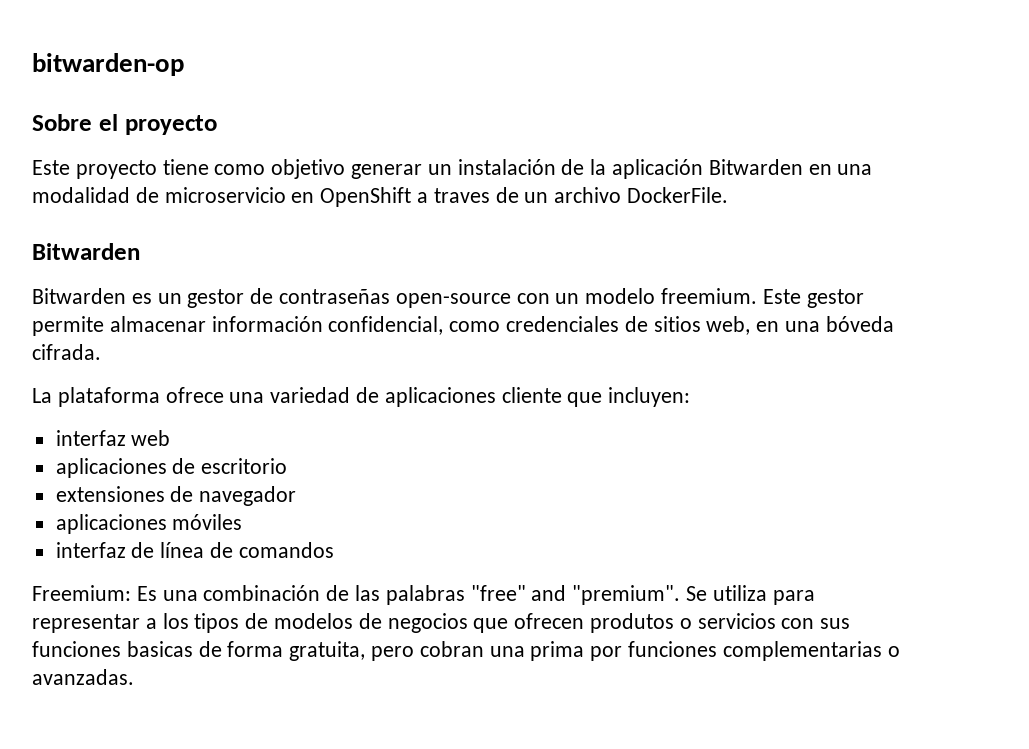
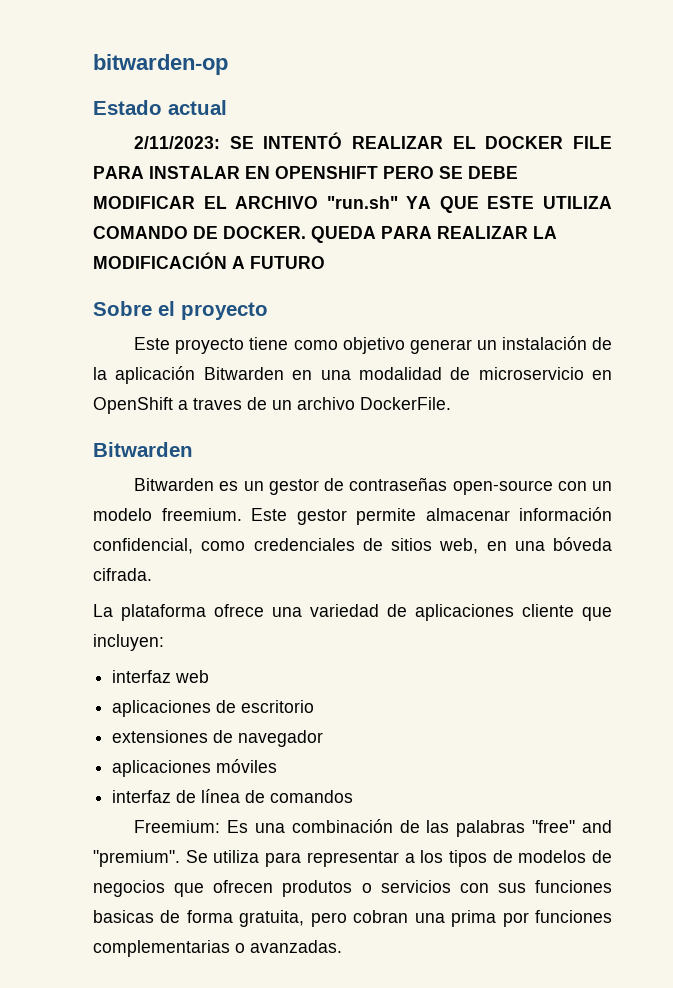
(184, 64) none -> [93,100,227,115] [134,132,612,149] [93,166,518,179] [93,196,612,213] [93,226,557,243] [93,252,325,269] // Estado actual // 2/11/2023: SE INTENTÓ REALIZAR EL DOCKER FILE PARA INSTALAR EN OPENSHIFT PERO SE DEBE MODIFICAR EL ARCHIVO "run.sh" YA QUE ESTE UTILIZA COMANDO DE DOCKER. QUEDA PARA REALIZAR LA MODIFICACIÓN A FUTURO

